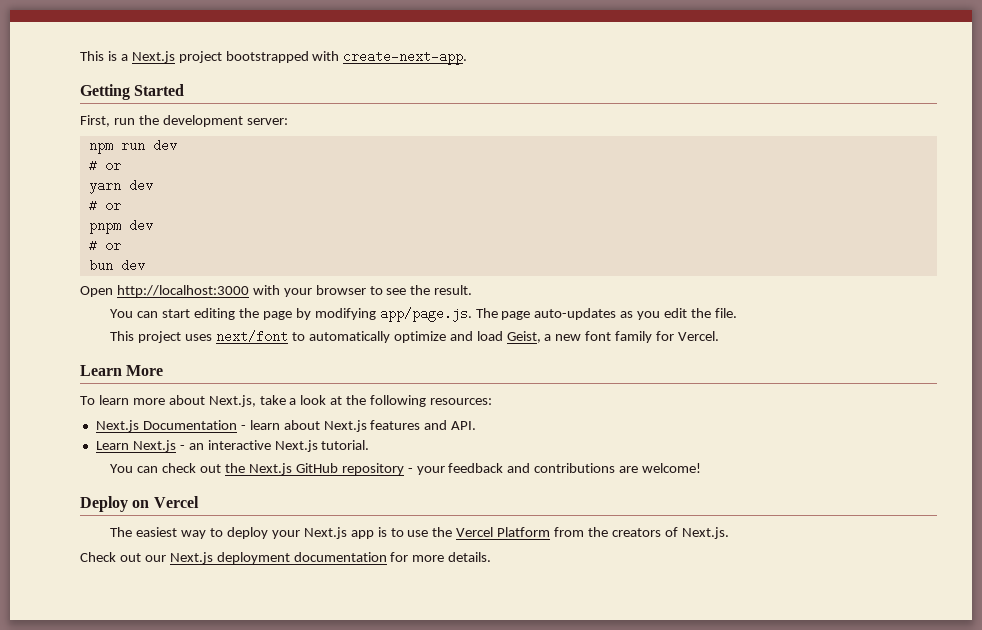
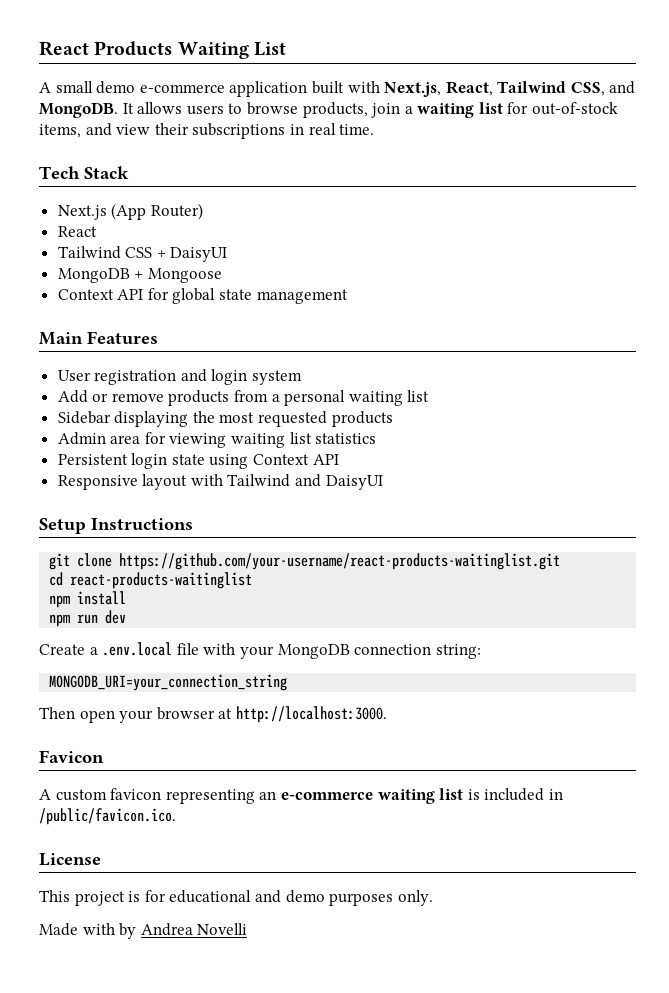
[80,50,468,65] [80,84,185,100] [80,115,288,127] [88,139,177,154] [88,159,121,172] [88,179,153,194] [88,199,121,212] [88,219,153,234] [88,239,121,252] [88,259,145,272] [80,285,473,297] [110,307,737,322] [110,330,720,343] [80,365,164,376] [80,395,493,407] [95,420,477,432] [95,440,370,452] [110,463,702,475] [80,496,199,512] [110,527,729,539] [80,552,492,564] This is a Next.js project bootstrapped with create-next-app. // Getting Started // First, run the development server: // npm run dev // # or // yarn dev // # or // pnpm dev // # or // bun dev // Open http://localhost:3000 with your browser to see the result. // You can start editing the page by modifying app/page.js. The page auto-updates as you edit the file. // This project uses next/font to automatically optimize and load Geist, a new font family for Vercel. // Learn More // To learn more about Next.js, take a look at the following resources: // Next.js Documentation - learn about Next.js features and API. // Learn Next.js - an interactive Next.js tutorial. // You can check out the Next.js GitHub repository - your feedback and contributions are welcome! // Deploy on Vercel // The easiest way to deploy your Next.js app is to use the Vercel Platform from the creators of Next.js. // Check out our Next.js deployment documentation for more details. -> [39,41,286,59] [39,81,636,97] [39,102,619,118] [39,123,375,139] [39,166,129,179] [57,203,203,220] [57,226,97,237] [57,246,228,262] [57,268,222,283] [57,288,348,304] [39,331,158,345] [57,369,303,385] [57,390,430,406] [57,411,393,427] [57,432,377,448] [57,453,339,469] [57,474,383,490] [39,518,193,534] [49,553,561,570] [49,572,253,589] [49,591,127,608] [49,610,127,627] [39,642,481,659] [49,674,288,691] [39,706,387,723] [39,750,104,763] [39,788,563,804] [39,808,176,825] [39,853,101,866] [39,890,433,906] [39,923,248,939] React Products Waiting List // A small demo e-commerce application built with Next.js, React, Tailwind CSS, and MongoDB. It allows users to browse products, join a waiting list for out-of-stock items, and view their subscriptions in real time. // Tech Stack // Next.js (App Router) // React // Tailwind CSS + DaisyUI // MongoDB + Mongoose // Context API for global state management // Main Features // User registration and login system // Add or remove products from a personal waiting list // Sidebar displaying the most requested products // Admin area for viewing waiting list statistics // Persistent login state using Context API // Responsive layout with Tailwind and DaisyUI // Setup Instructions // git clone https://github.com/your-username/react-products-waitinglist.git // cd react-products-waitinglist // npm install // npm run dev // Create a .env.local file with your MongoDB connection string: // MONGODB_URI=your_connection_string // Then open your browser at http://localhost:3000. // Favicon // A custom favicon representing an e-commerce waiting list is included in /public/favicon.ico. // License // This project is for educational and demo purposes only. // Made with by Andrea Novelli

